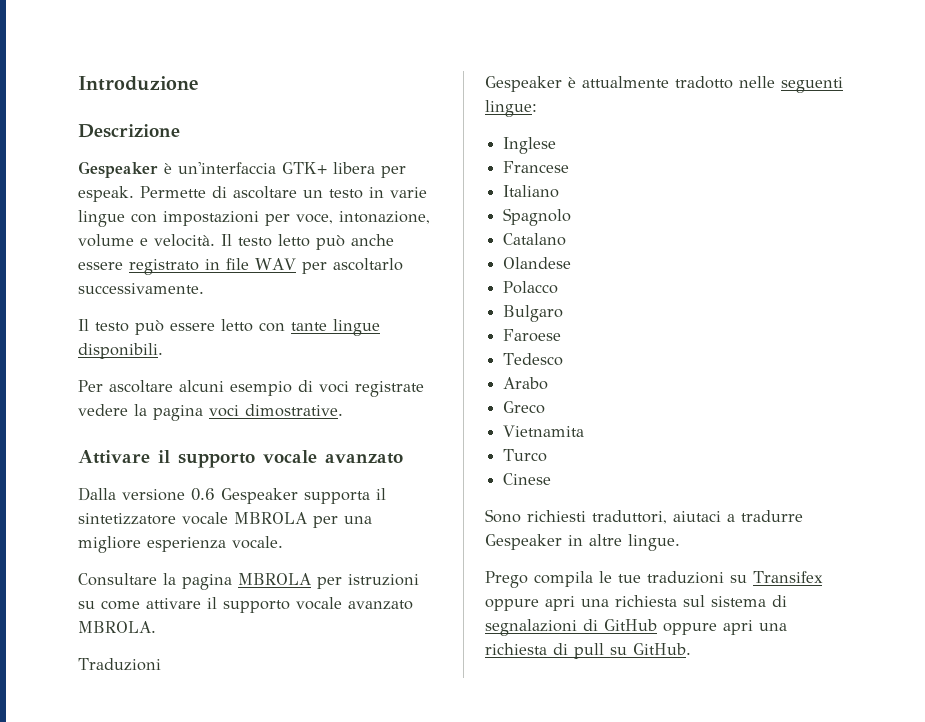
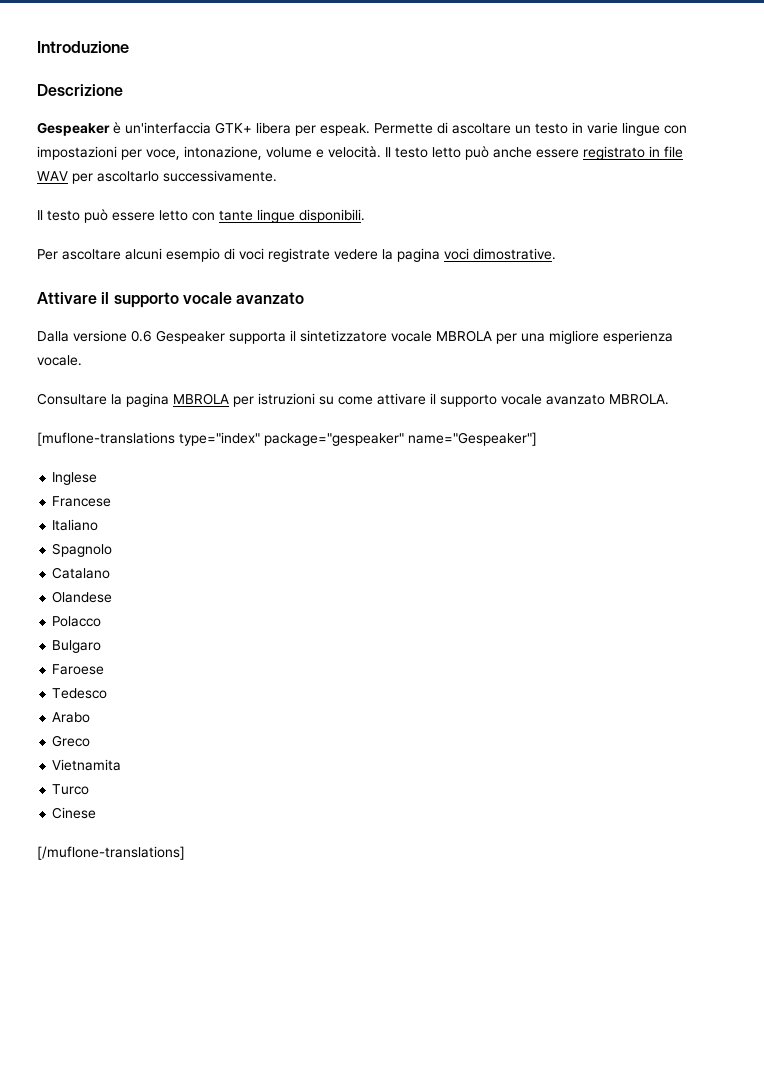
[78,658,161,671] [485,76,843,93] [485,100,537,117] Traduzioni // Gespeaker è attualmente tradotto nelle seguenti lingue: -> [37,432,537,446] [muflone-translations type="index" package="gespeaker" name="Gespeaker"]
[485,509,803,524] [485,534,680,551] [485,571,823,588] [485,595,787,611] [485,619,787,636] [485,643,691,659] Sono richiesti traduttori, aiutaci a tradurre Gespeaker in altre lingue. // Prego compila le tue traduzioni su Transifex oppure apri una richiesta sul sistema di segnalazioni di GitHub oppure apri una richiesta di pull su GitHub. -> [37,846,185,860] [/muflone-translations]

